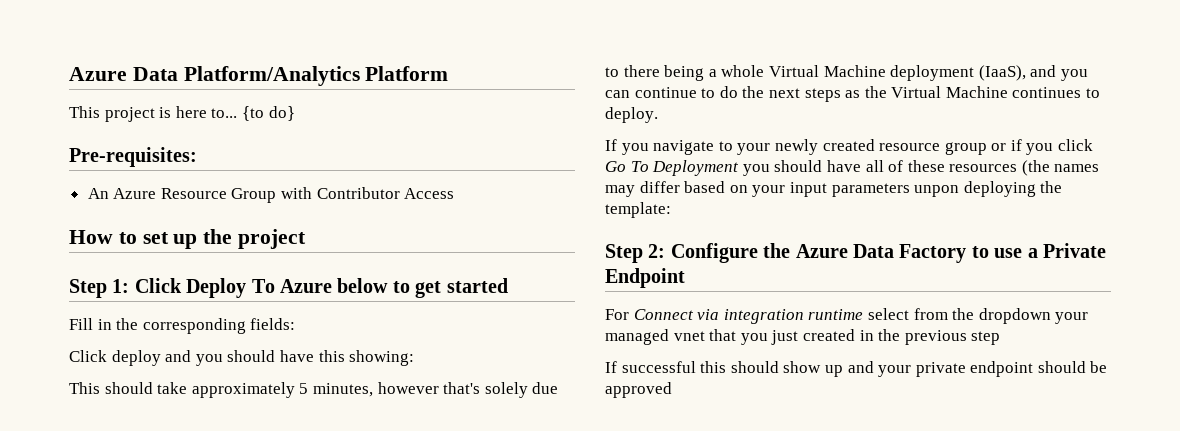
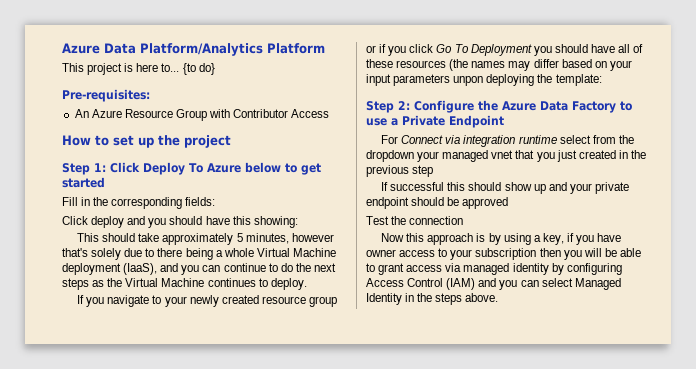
(672, 390) none -> [366,216,464,225] [381,233,622,245] [366,248,641,260] [366,263,622,275] [366,278,621,290] [366,293,499,305] // Test the connection // Now this approach is by using a key, if you have owner access to your subscription then you will be able to grant access via managed identity by configuring Access Control (IAM) and you can select Managed Identity in the steps above.

